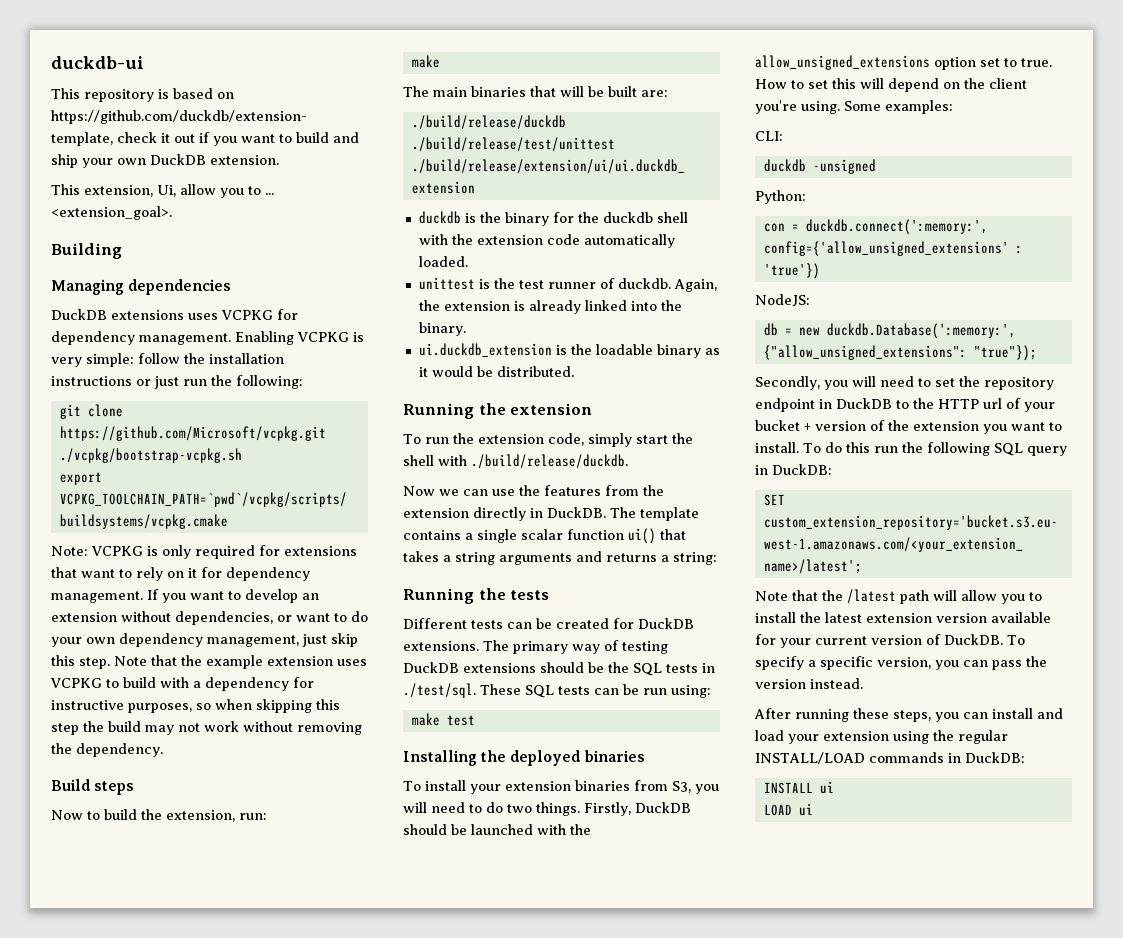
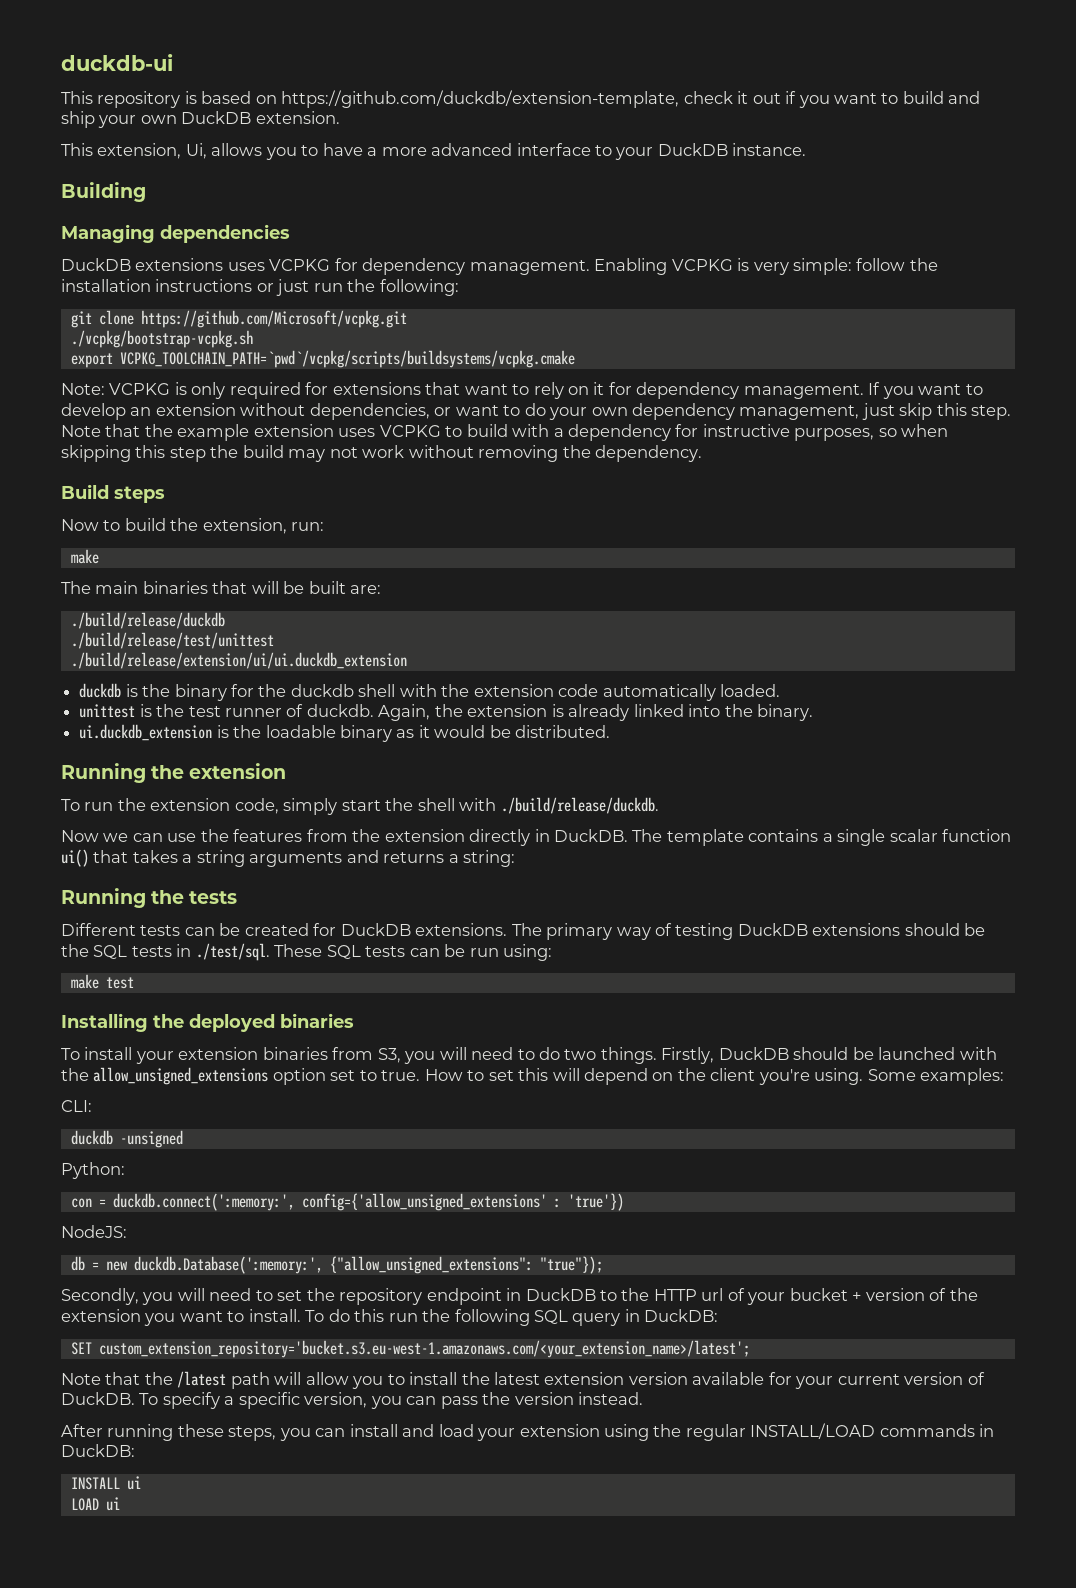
[180,184,274,198] [51,206,172,220] allow you to ... <extension_goal>. -> [211,143,807,160] allows you to have a more advanced interface to your DuckDB instance.

